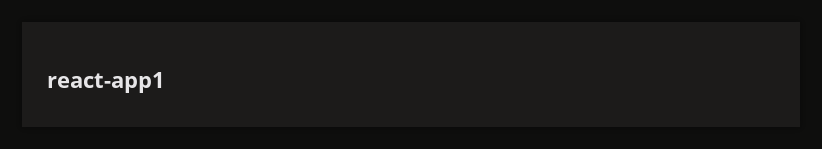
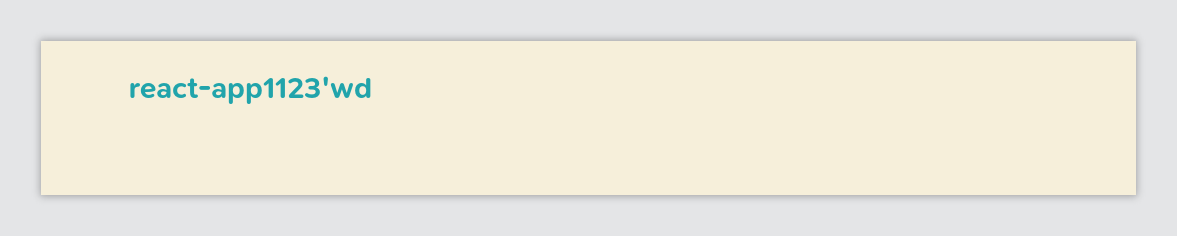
[47,72,165,93] react-app1 -> [129,76,372,104] react-app1123'wd

